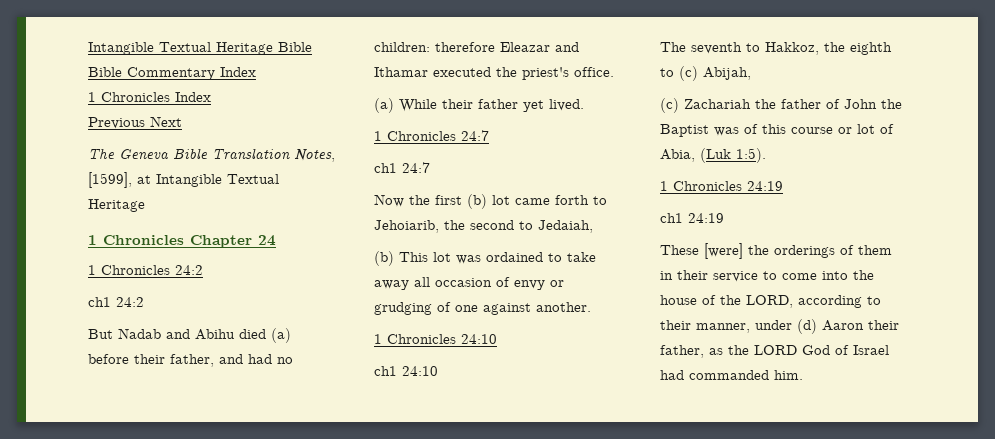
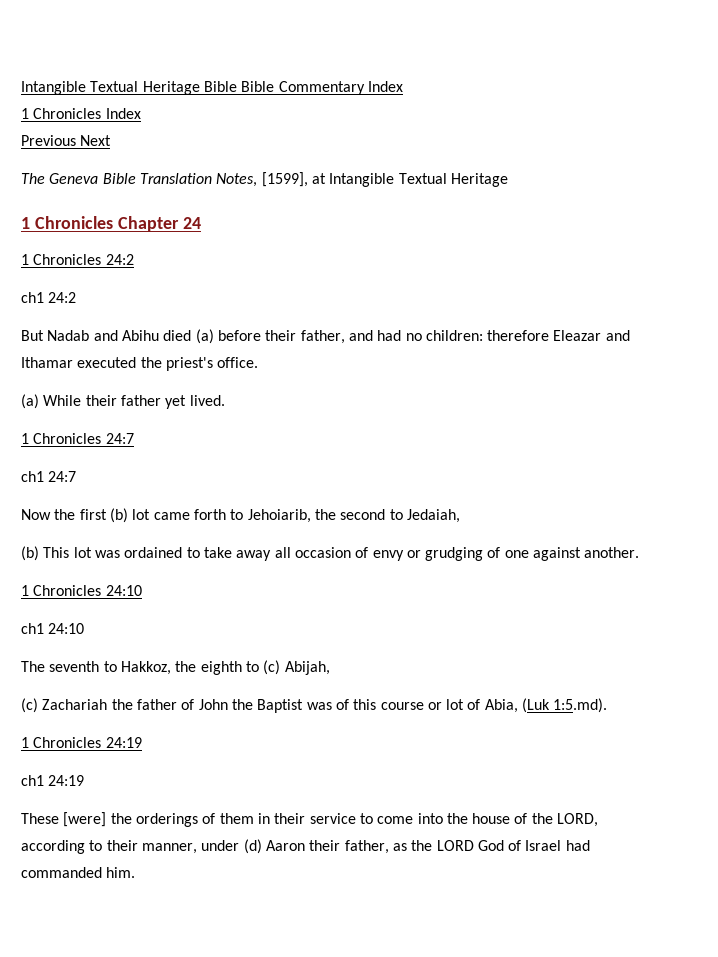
[736,148,766,163] 1:5). -> [553,698,608,713] 1:5.md).

